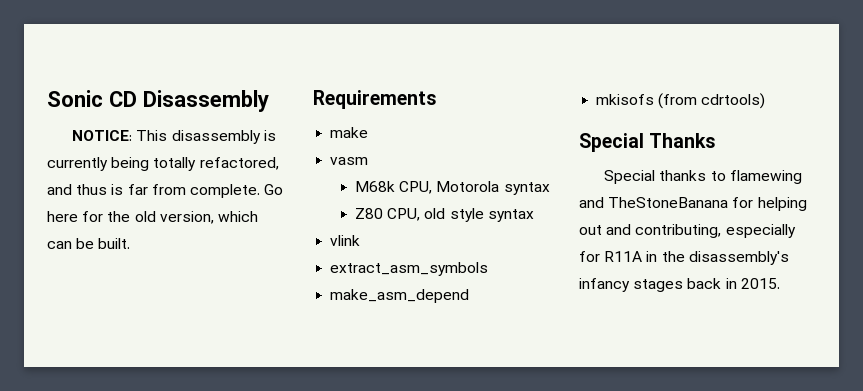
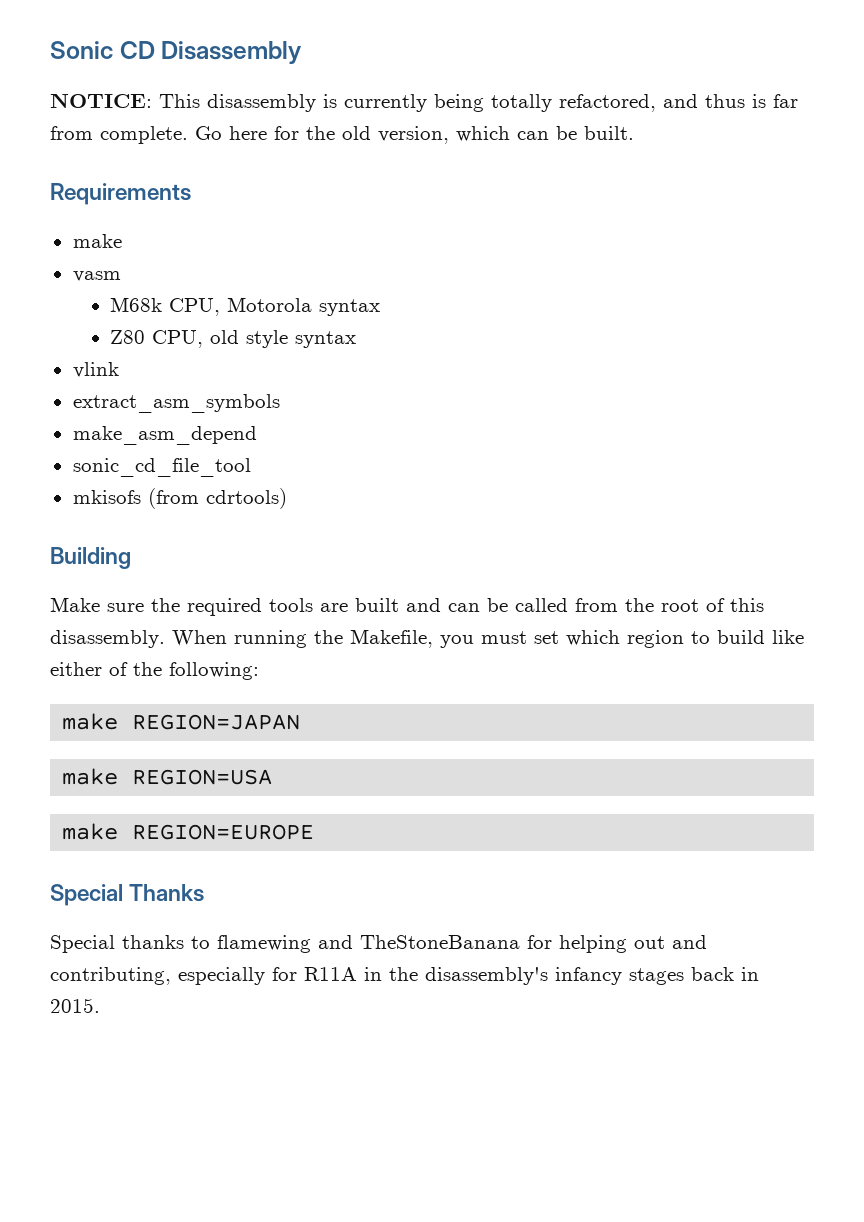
(470, 296) none -> [72,458,251,477] // sonic_cd_file_tool
(766, 101) none -> [50,547,131,569] [50,597,764,616] [50,629,804,648] [50,662,259,680] [62,713,301,730] [62,768,273,785] [62,823,315,840] // Building // Make sure the required tools are built and can be called from the root of this disassembly. When running the Makefile, you must set which region to build like either of the following: // make REGION=JAPAN // make REGION=USA // make REGION=EUROPE

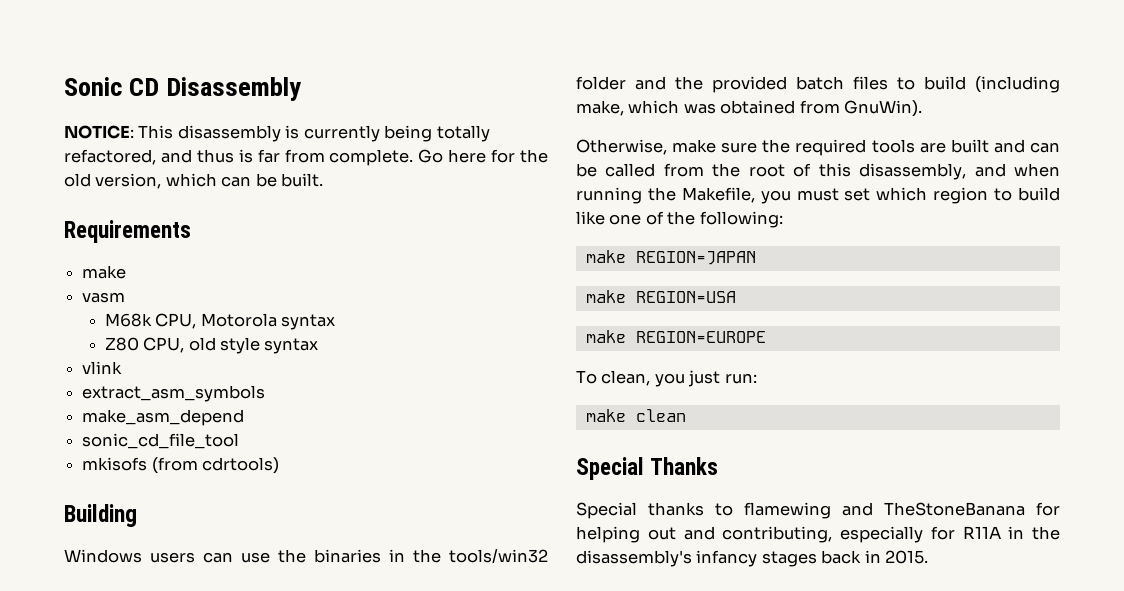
[50,597,100,612] Make -> [64,549,548,563] [576,76,1060,93] [576,100,923,117] [576,139,717,155] Windows users can use the binaries in the tools/win32 folder and the provided batch files to build (including make, which was obtained from GnuWin). // Otherwise, make
[50,630,227,648] disassembly. When -> [859,163,1060,180] disassembly, and when
[50,662,102,676] either -> [609,214,642,225] one
(315, 832) none -> [576,370,757,387] [585,409,686,422] // To clean, you just run: // make clean

